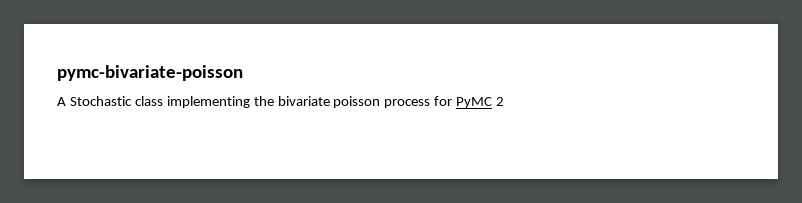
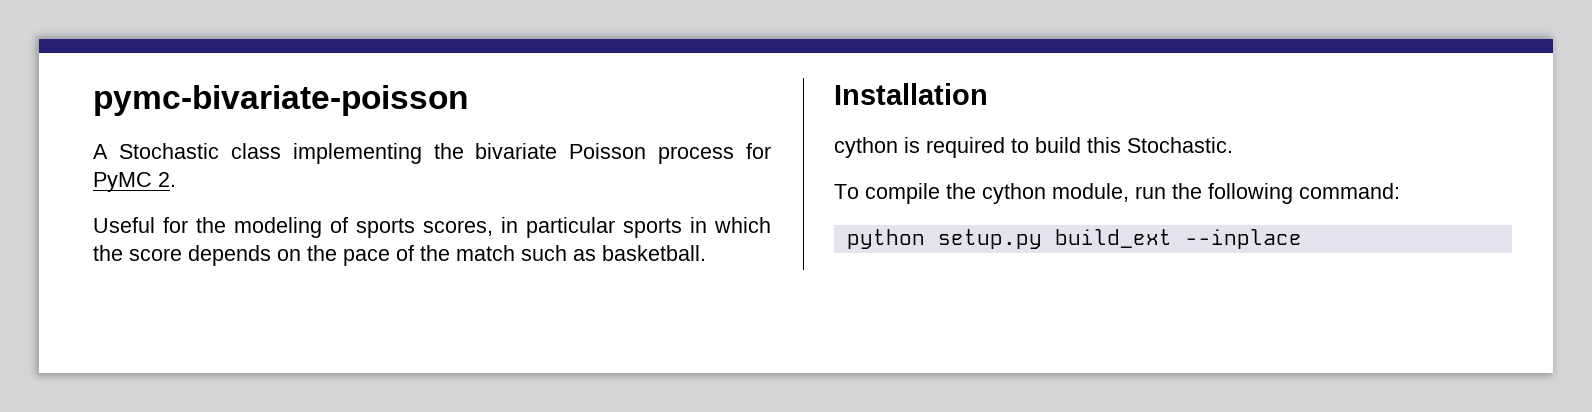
[333,96,381,108] poisson -> [569,143,647,159] Poisson
[496,97,505,106] 2 -> [158,172,176,187] [93,217,771,238] [93,245,706,266] [834,83,988,105] [834,137,1233,158] [834,183,1400,204] [846,229,1302,249] 2. // Useful for the modeling of sports scores, in particular sports in which the score depends on the pace of the match such as basketball. // Installation // cython is required to build this Stochastic. // To compile the cython module, run the following command: // python setup.py build_ext --inplace

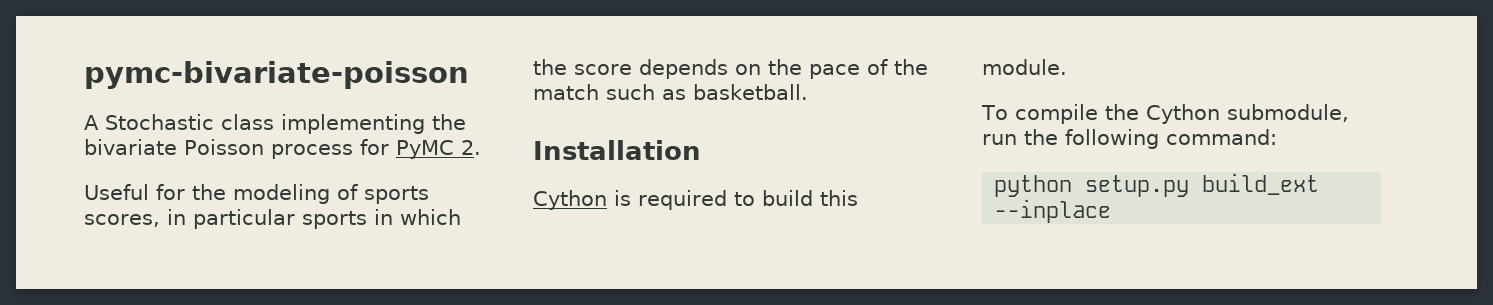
[834,137,898,158] cython -> [533,190,607,210] Cython
[1127,137,1233,153] Stochastic. -> [982,59,1067,75] module.
[982,183,1129,204] cython module, -> [1145,104,1349,124] Cython submodule,

